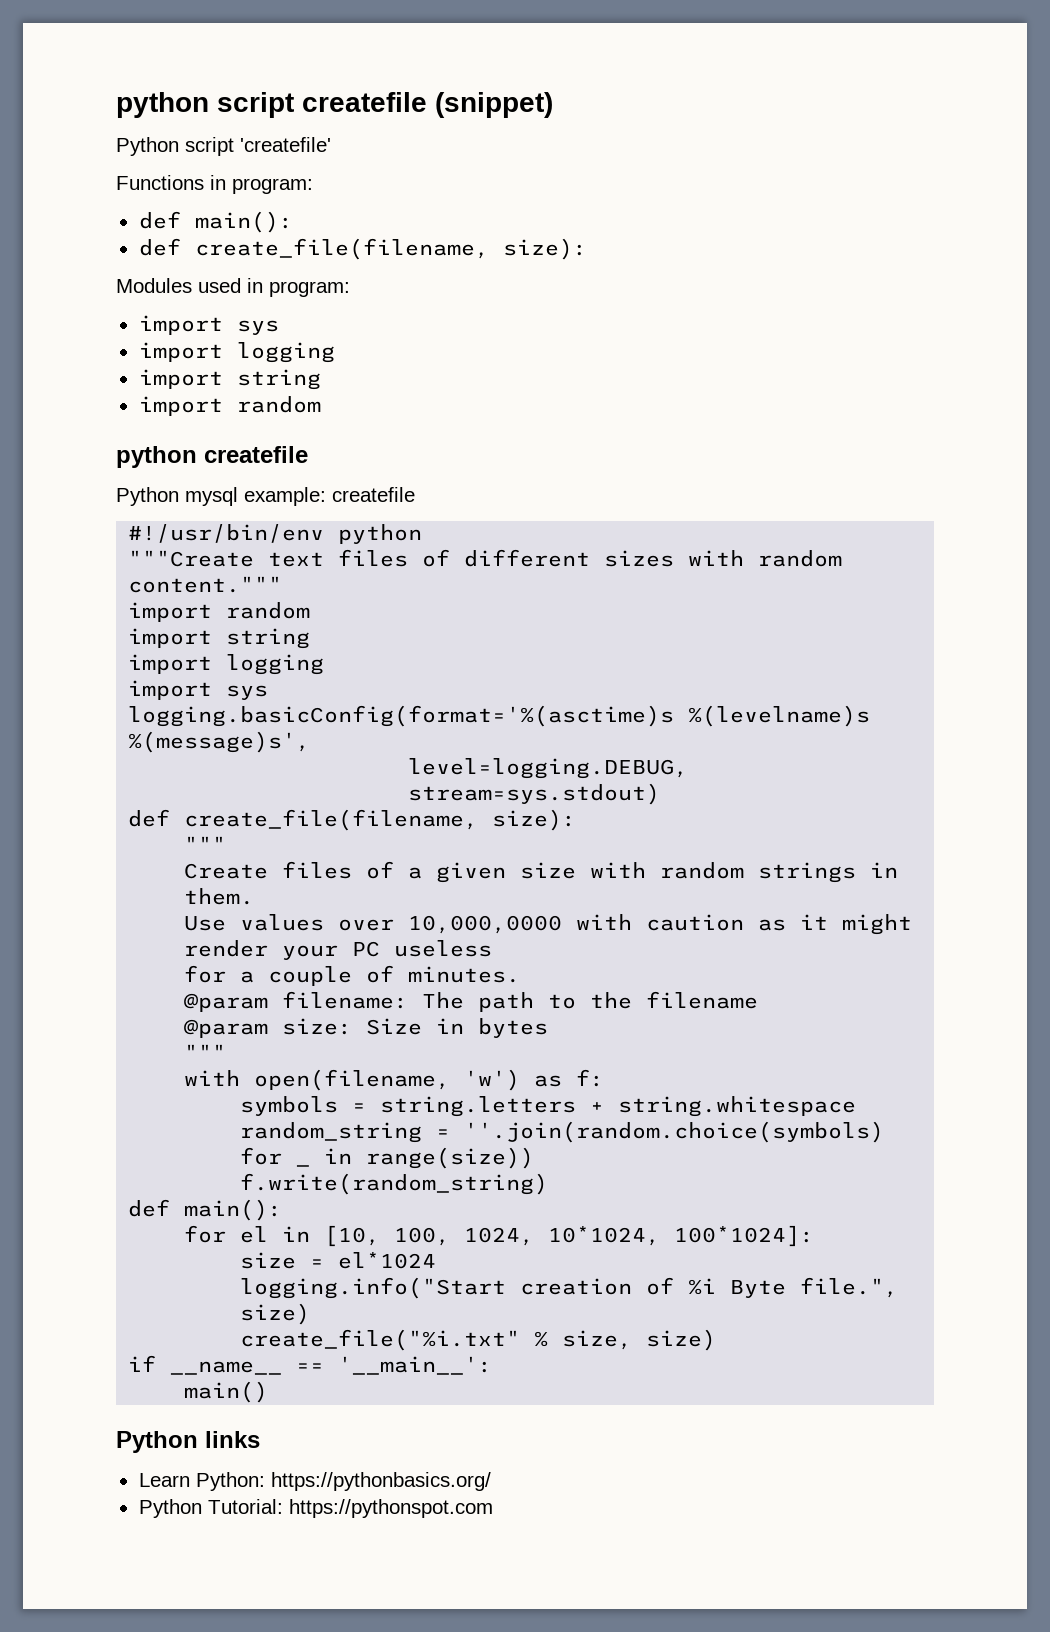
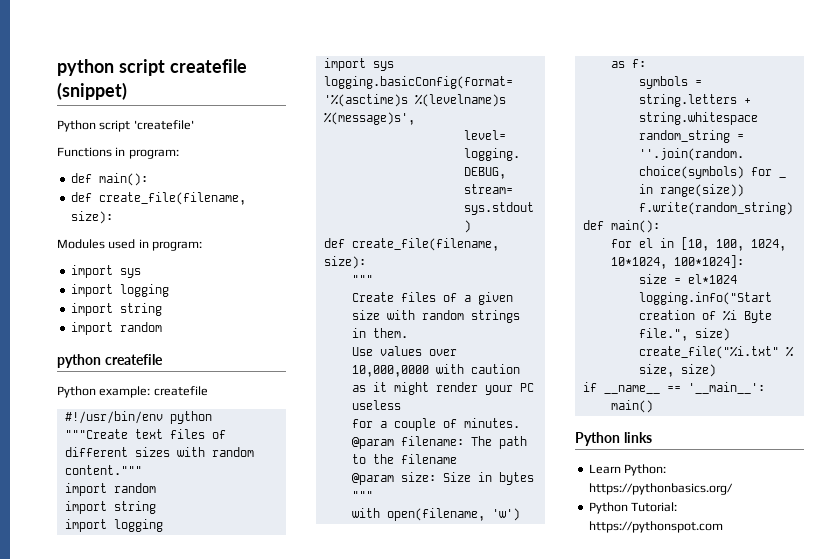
[185,487,238,506] mysql -> (96, 392) none

